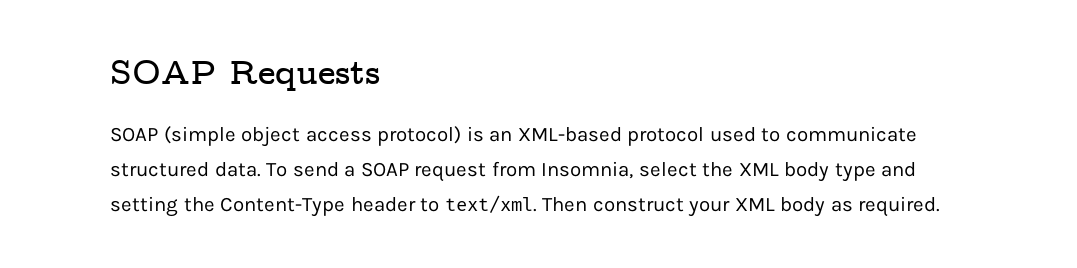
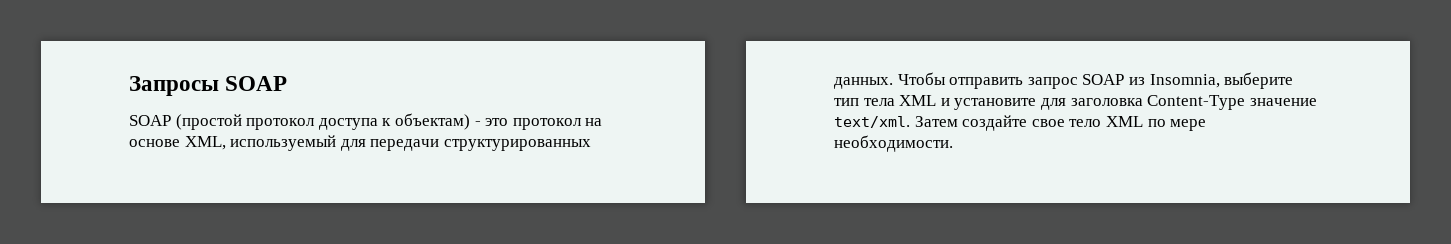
[110,60,380,91] [110,126,917,147] [110,161,917,182] [110,195,941,217] SOAP Requests // SOAP (simple object access protocol) is an XML-based protocol used to communicate structured data. To send a SOAP request from Insomnia, select the XML body type and setting the Content-Type header to text/xml. Then construct your XML body as required. -> [129,76,288,96] [129,113,603,130] [129,135,591,151] [834,72,1294,89] [834,95,1317,110] [834,115,1207,131] [834,135,953,152] Запросы SOAP // SOAP (простой протокол доступа к объектам) - это протокол на основе XML, используемый для передачи структурированных данных. Чтобы отправить запрос SOAP из Insomnia, выберите тип тела XML и установите для заголовка Content-Type значение text/xml. Затем создайте свое тело XML по мере необходимости.

